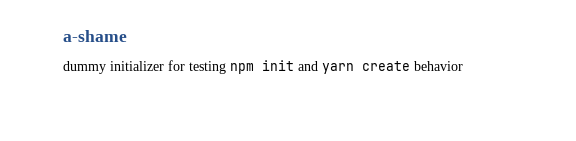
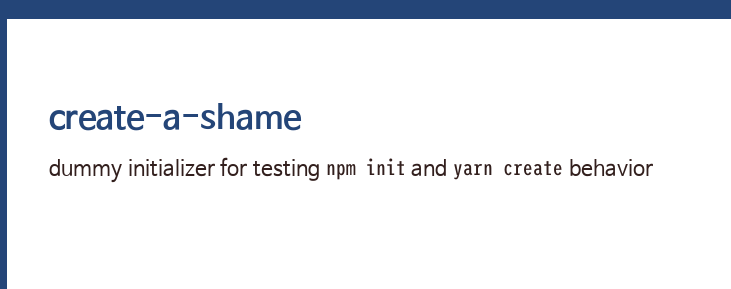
[63,30,127,42] a-shame -> [49,103,302,131] create-a-shame

